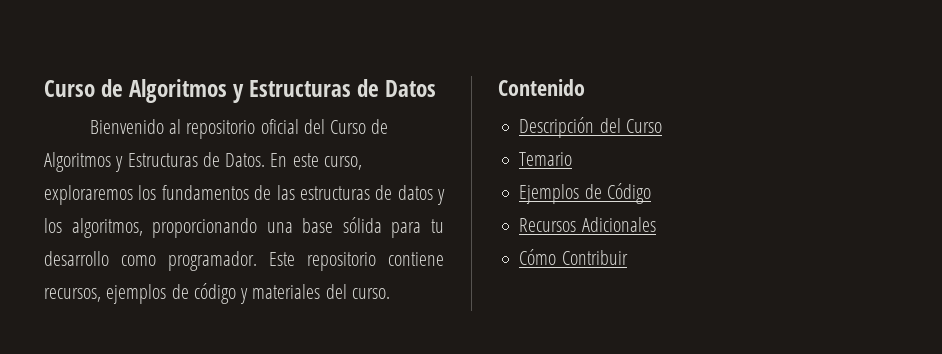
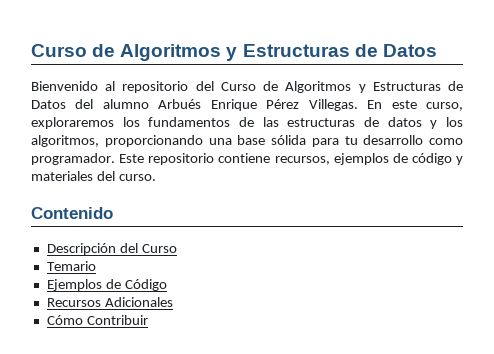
[260,119,299,134] oficial -> (189, 87) none
[225,153,266,167] Datos. -> [31,99,358,111] Datos del alumno Arbués Enrique Pérez Villegas.

